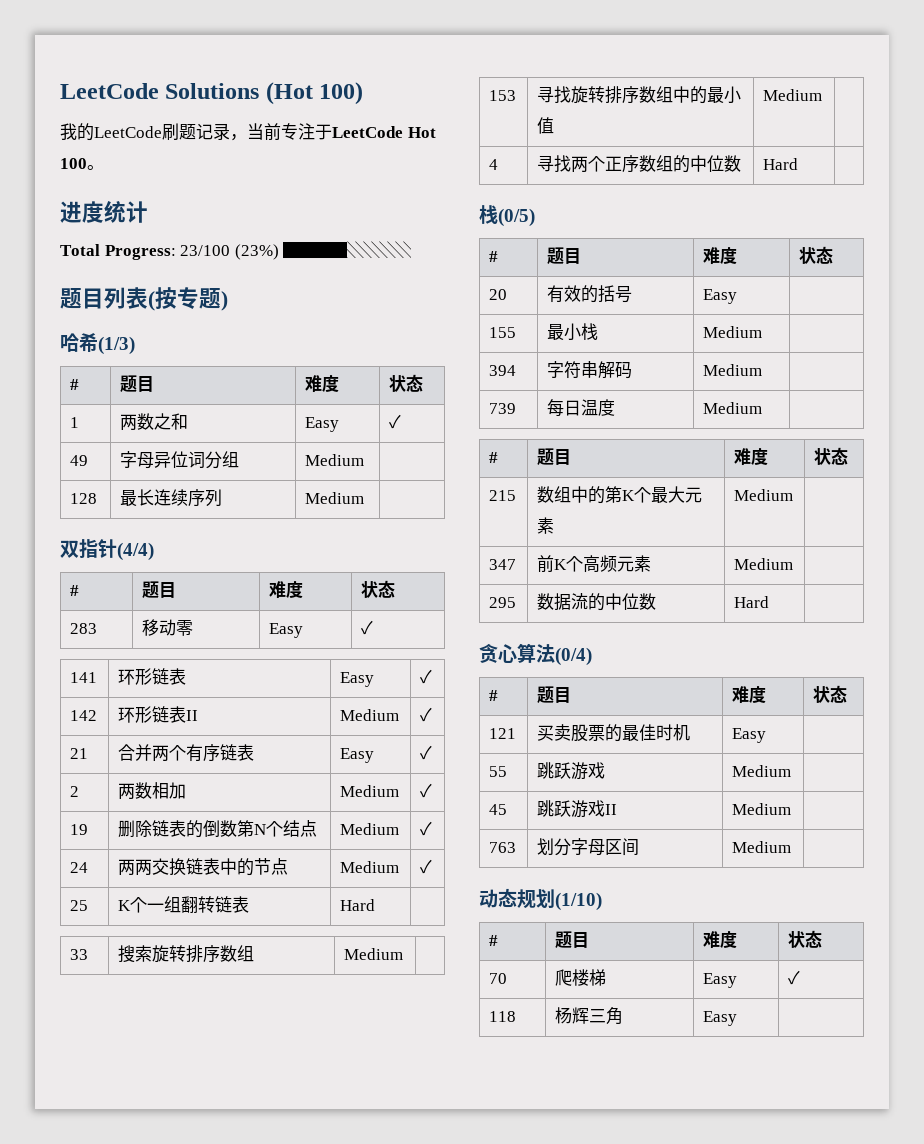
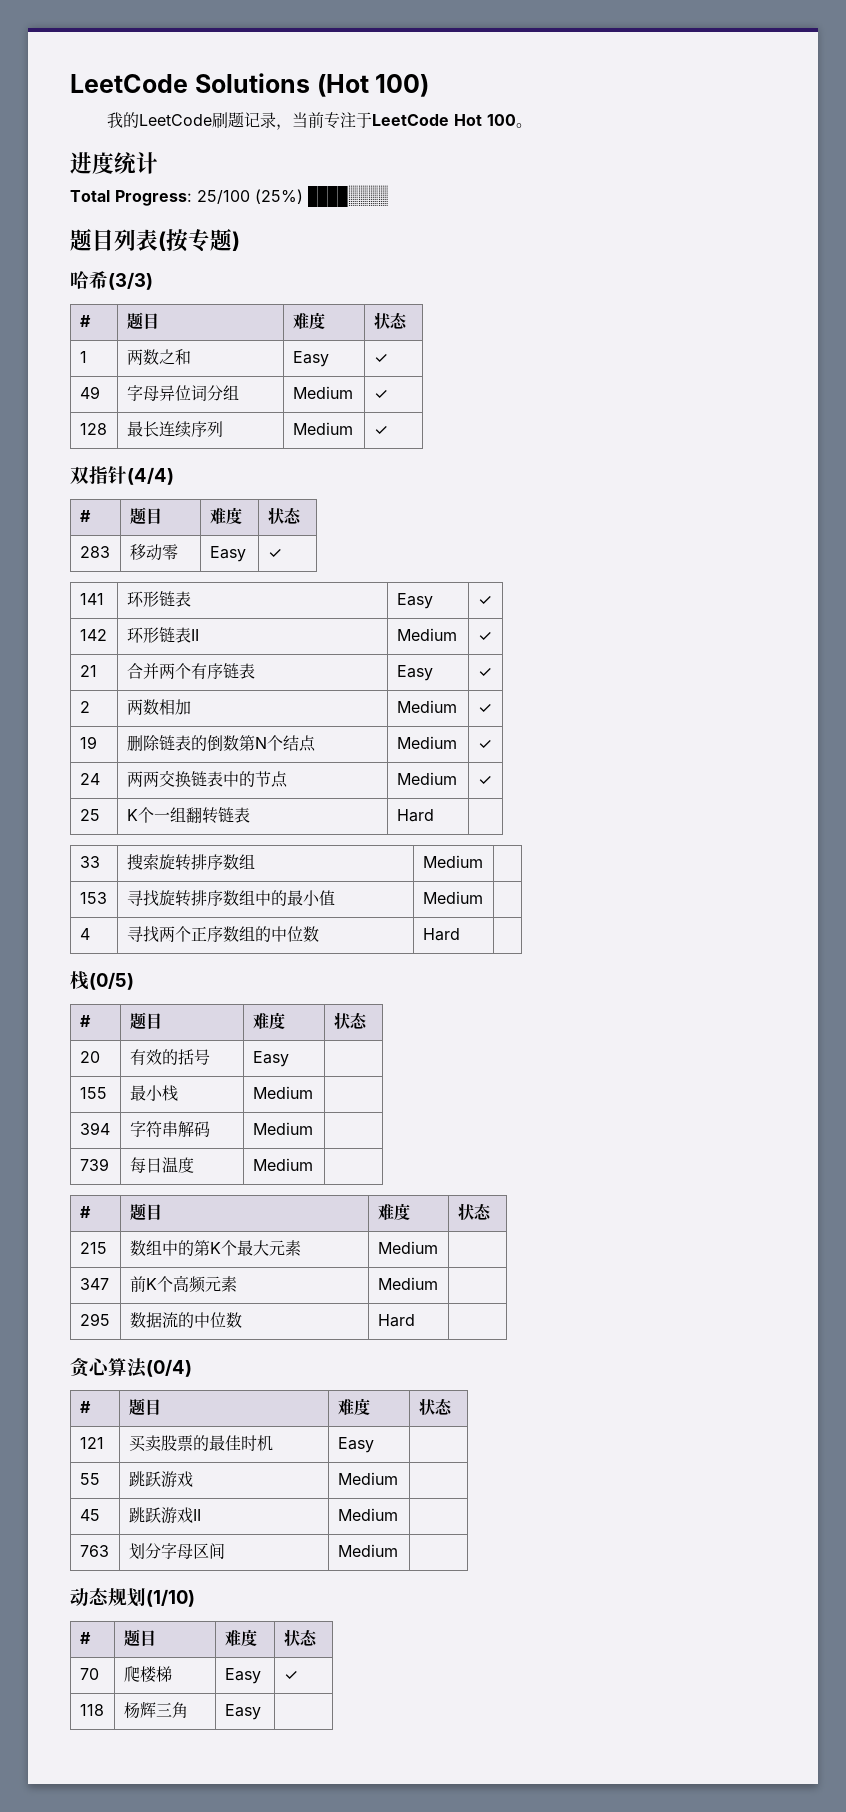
[180,244,279,260] 23/100 (23%) -> [197,189,303,204] 25/100 (25%)
[98,336,135,355] (1/3) -> [108,272,153,290] (3/3)
(365, 460) none -> [373,389,388,399] ✓
(365, 498) none -> [373,425,388,435] ✓

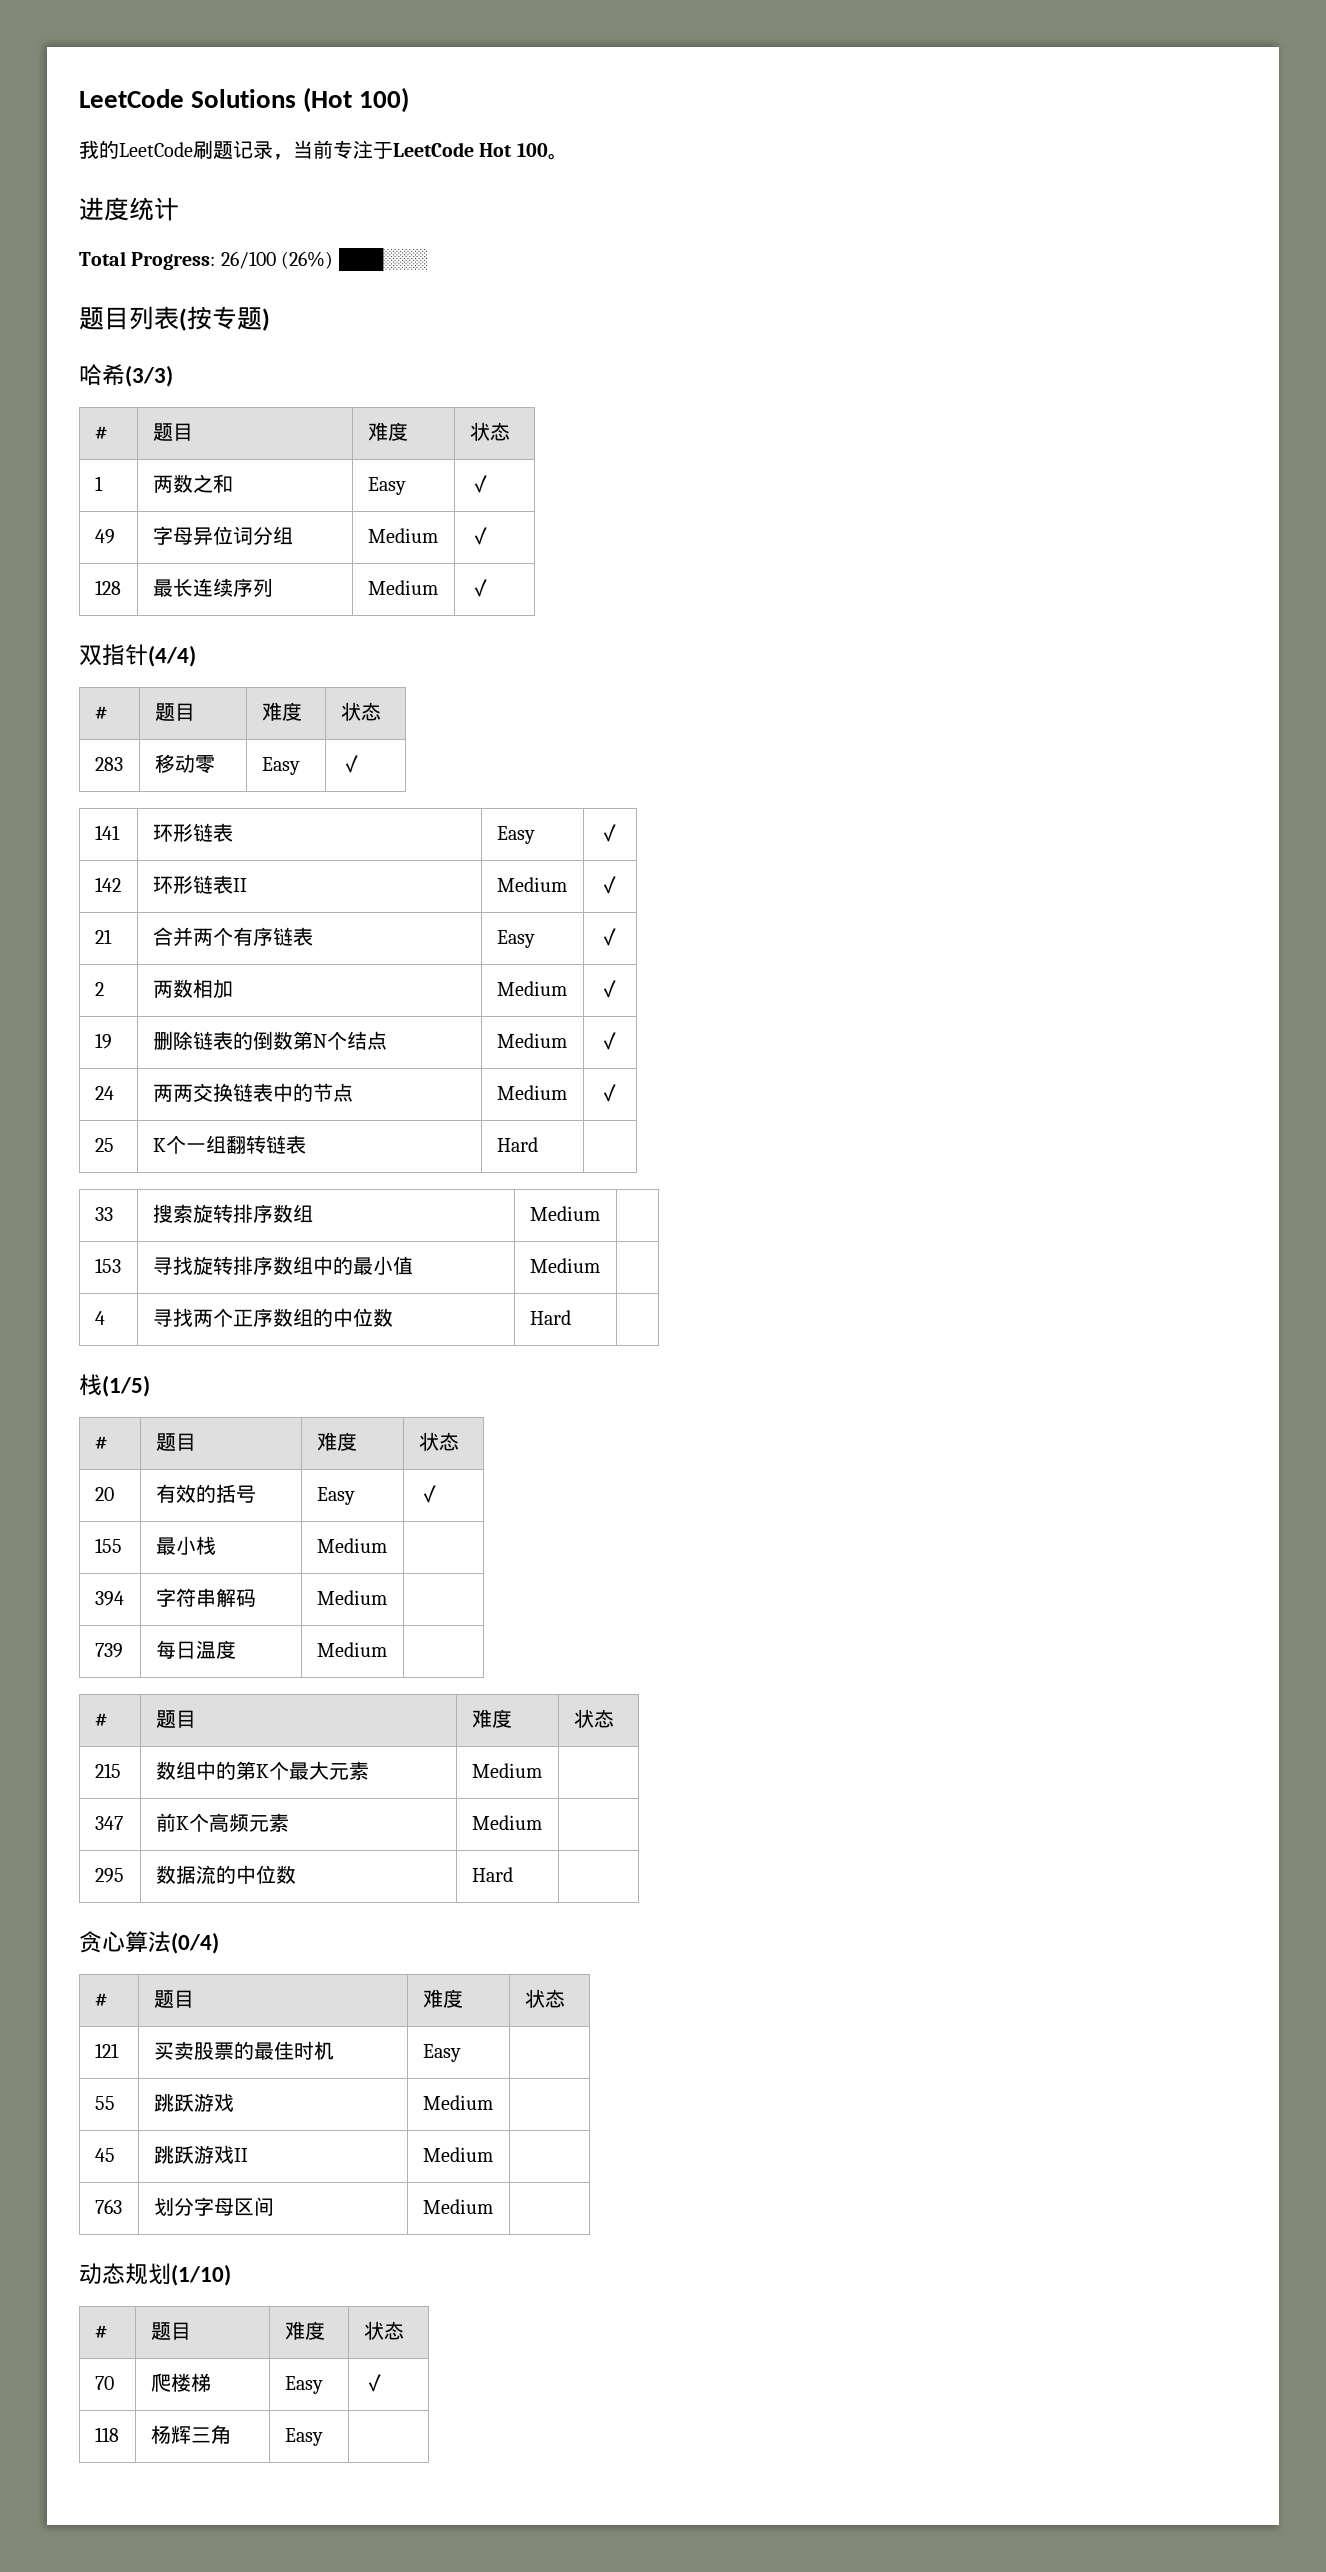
[197,189,303,204] 25/100 (25%) -> [220,251,334,269] 26/100 (26%)
[89,972,134,990] (0/5) -> [102,1375,150,1397] (1/5)
(289, 1059) none -> [418,1485,439,1503] ✓

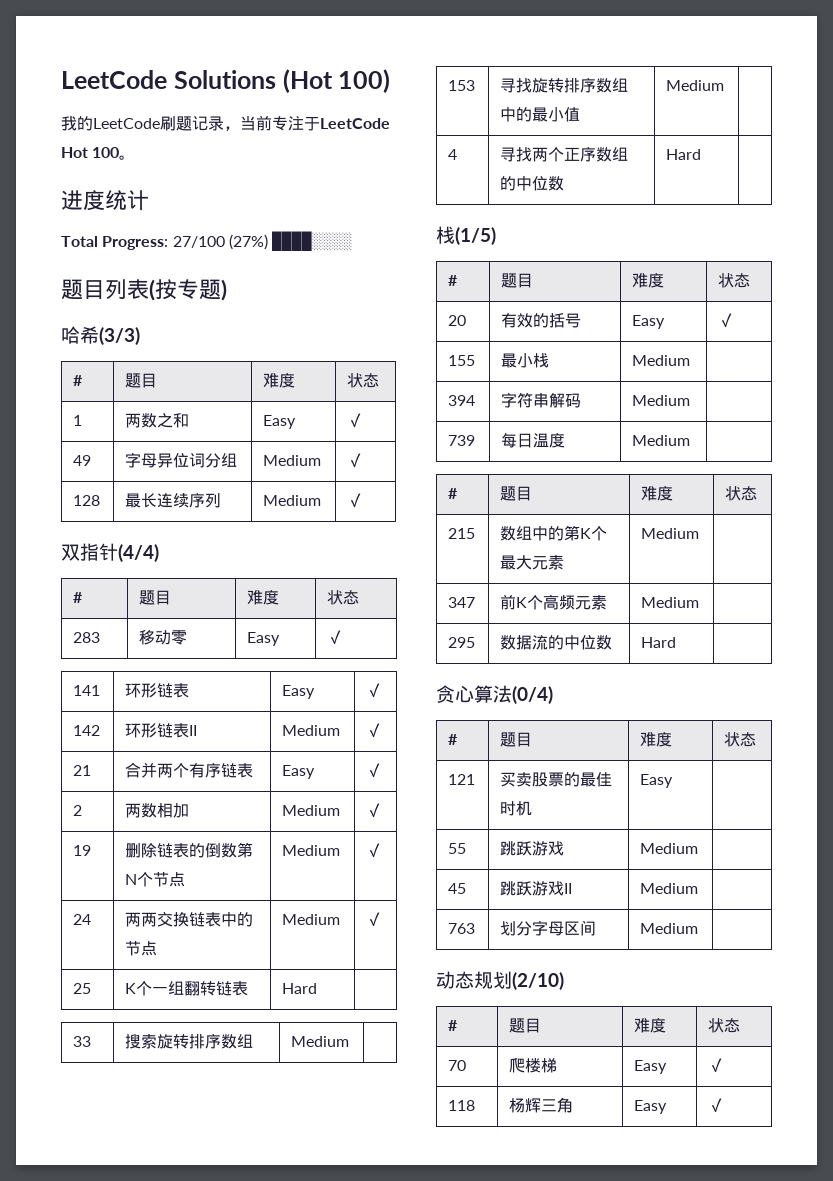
[220,251,334,269] 26/100 (26%) -> [172,234,268,250] 27/100 (27%)
[346,1031,367,1050] 结 -> [153,872,170,887] 节
[171,2264,231,2286] (1/10) -> [512,972,564,990] (2/10)
(323, 2437) none -> [708,1098,725,1113] ✓

